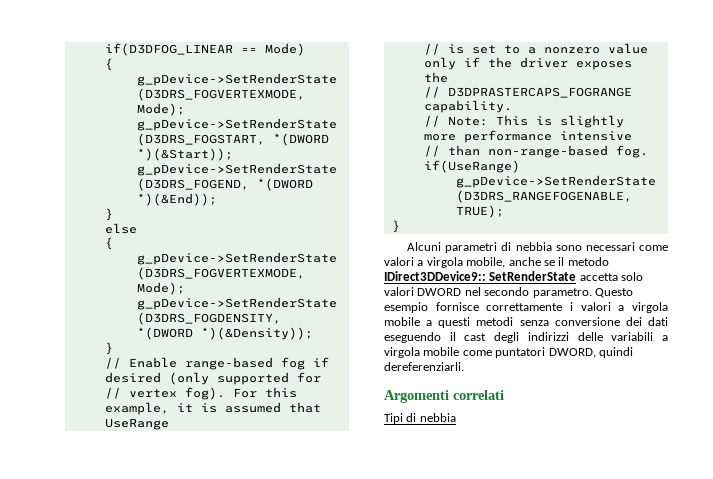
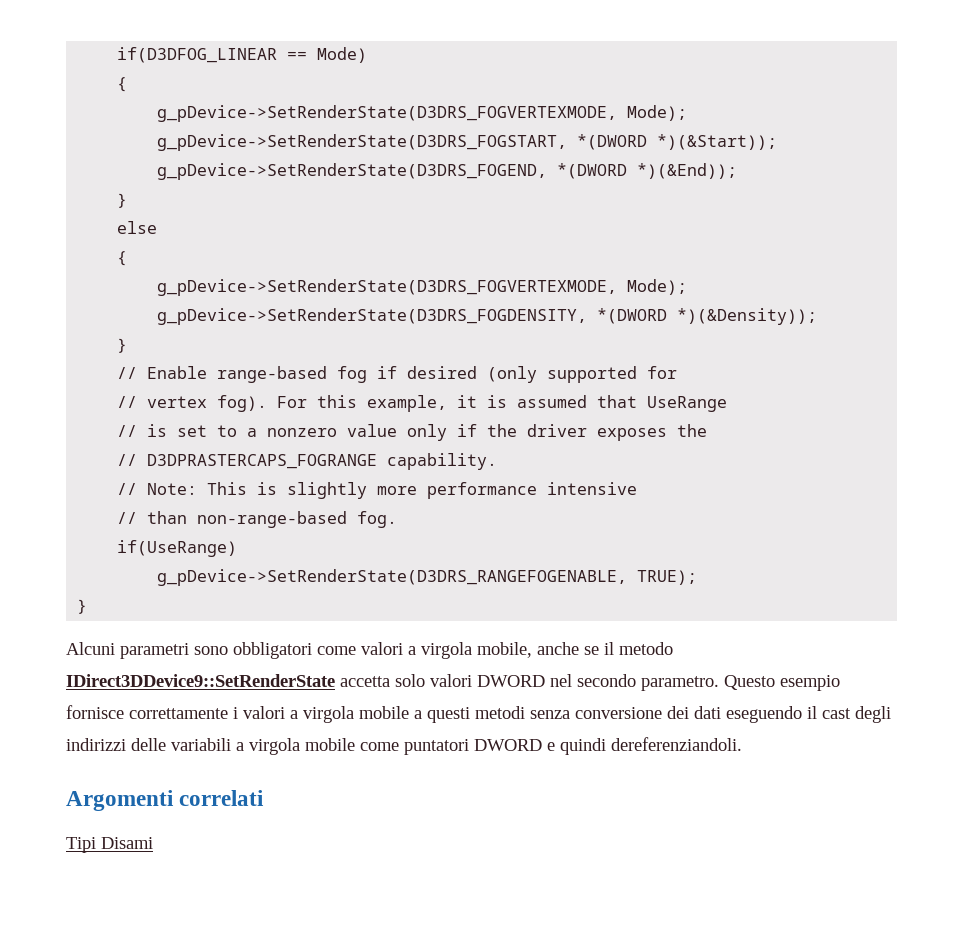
[501,242,635,251] di nebbia sono necessari -> [194,642,312,659] sono obbligatori
[384,271,577,281] IDirect3DDevice9:: SetRenderState -> [66,674,335,687] IDirect3DDevice9::SetRenderState
[548,347,633,358] [384,362,464,371] DWORD, quindi dereferenziarli. -> [474,737,742,755] DWORD e quindi dereferenziandoli.
[406,413,456,422] di nebbia -> [101,837,153,849] Disami

